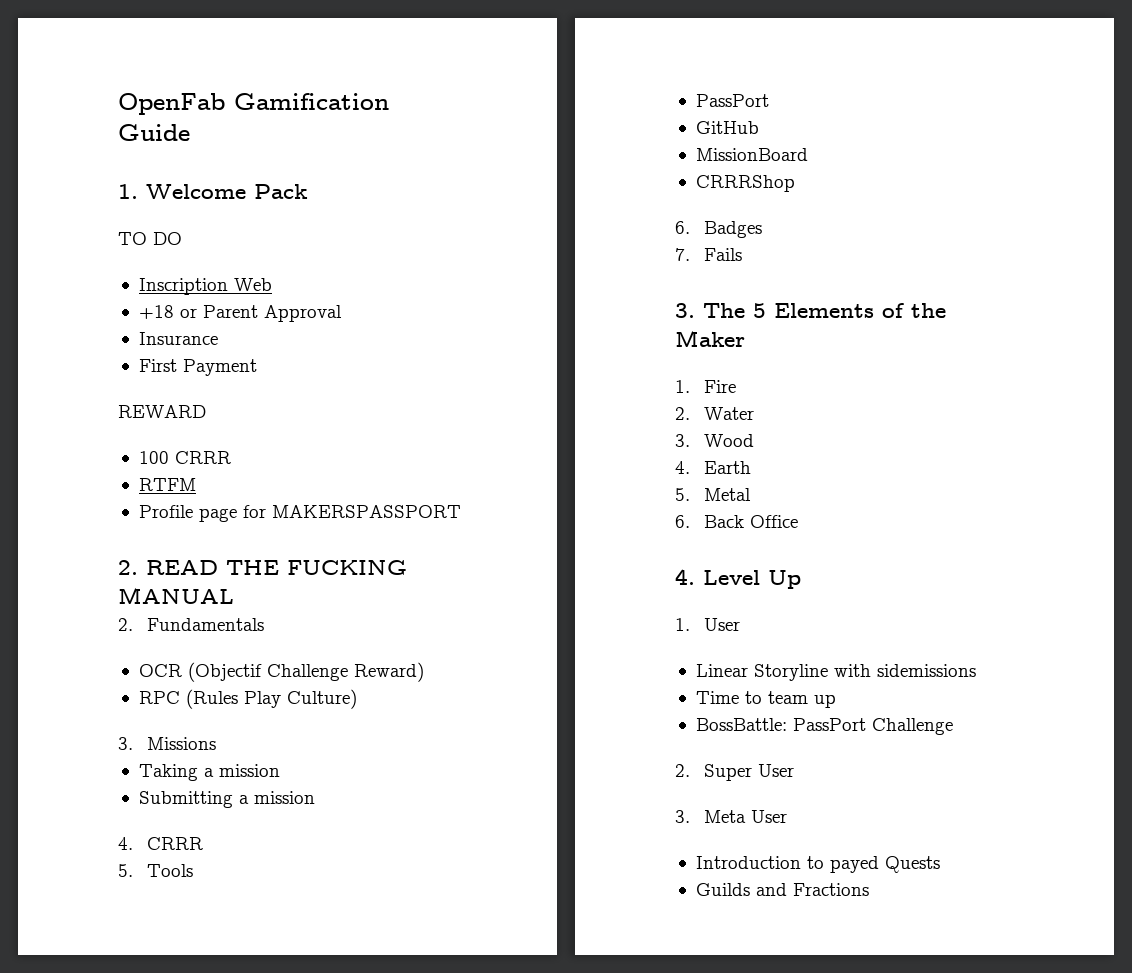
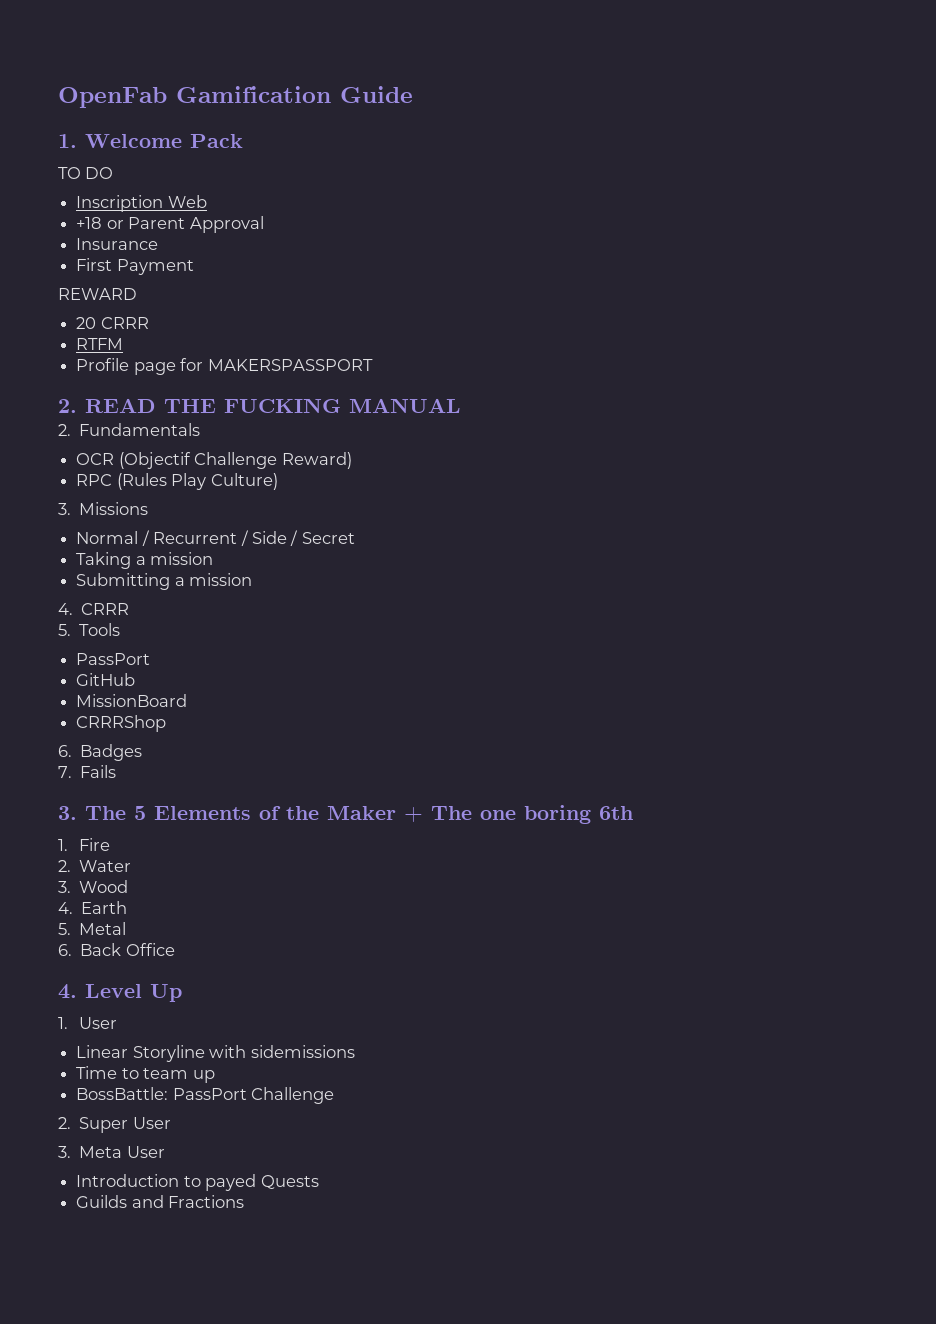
[138,451,169,464] 100 -> [76,317,97,329] 20
(216, 743) none -> [76,530,355,546] // Normal / Recurrent / Side / Secret
(745, 338) none -> [404,805,633,824] + The one boring 6th

